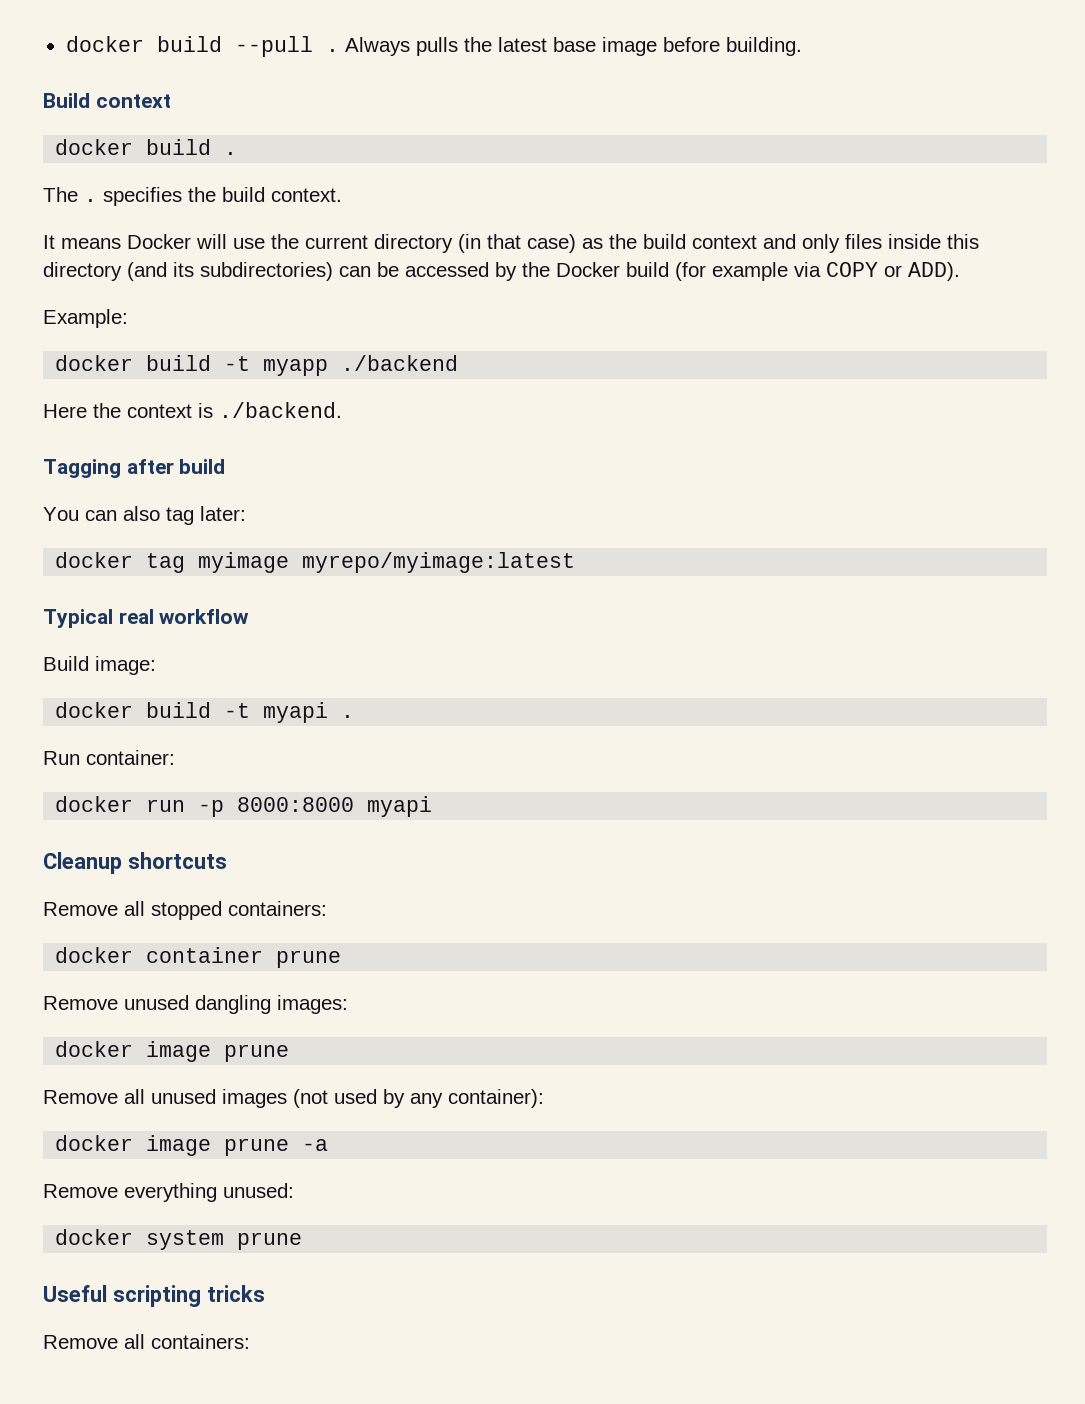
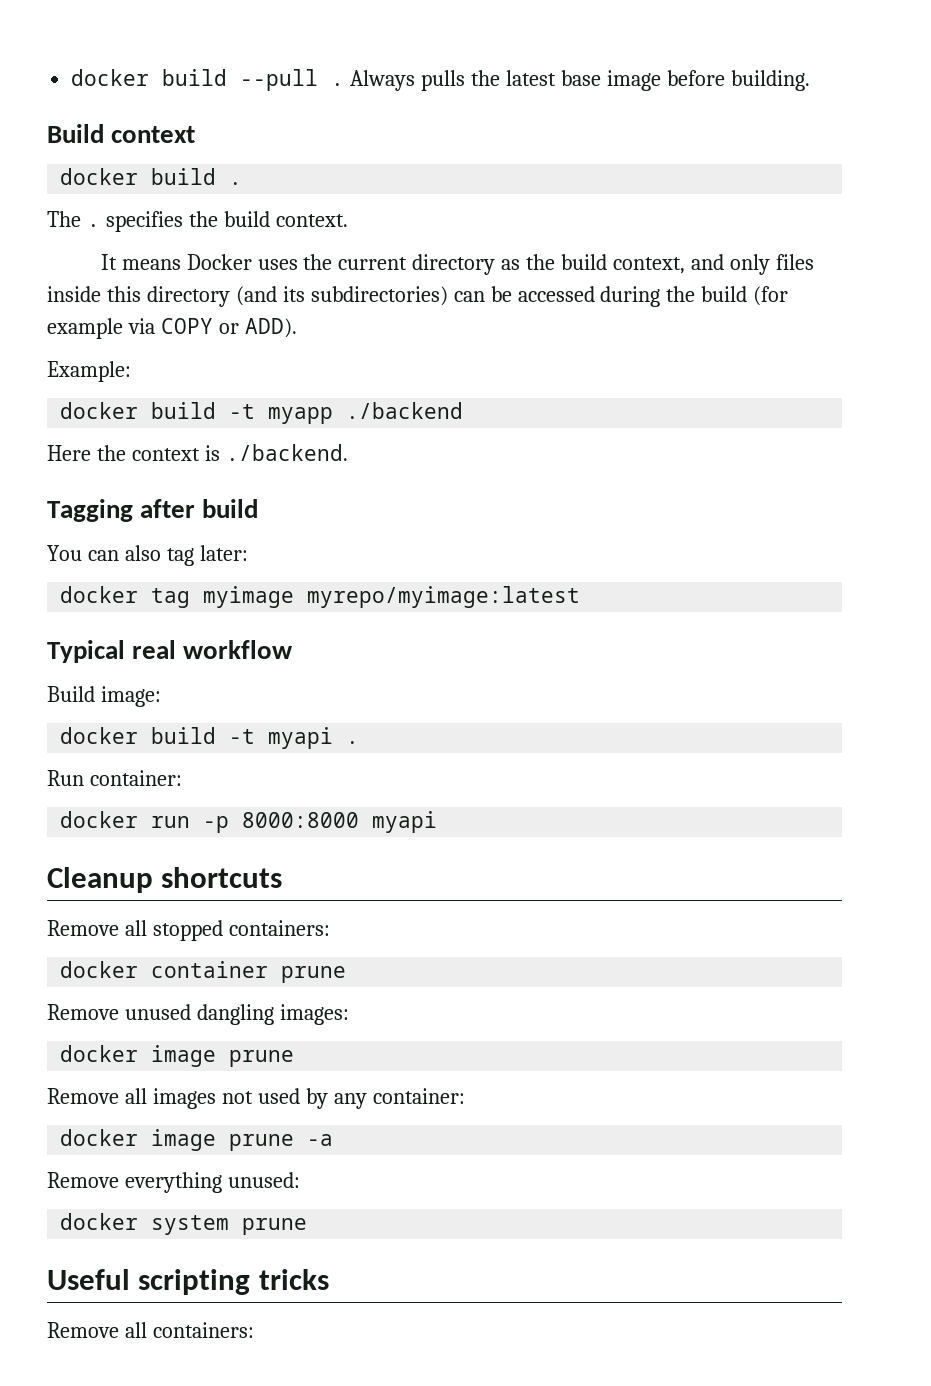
[196,234,265,249] will use -> [257,259,298,270] uses
[458,234,576,253] (in that case) -> (496, 264) none
[692,235,757,249] context -> [613,257,686,274] context,
[495,262,620,281] by the Docker -> [600,286,696,307] during the
[151,1089,328,1108] unused images (not -> [152,1088,253,1109] images not
[448,1089,544,1108] container): -> [372,1088,465,1104] container:

